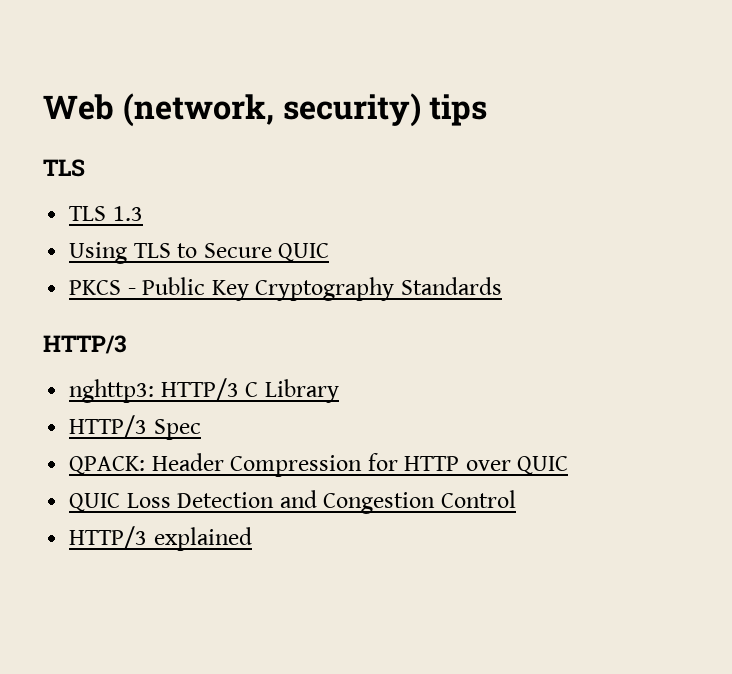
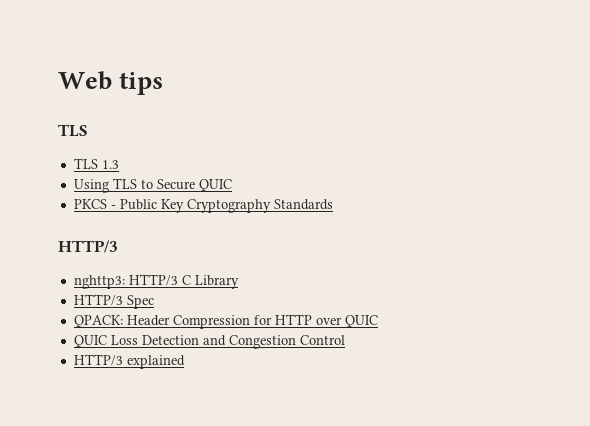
[122,93,421,127] (network, security) -> (112, 80) none

